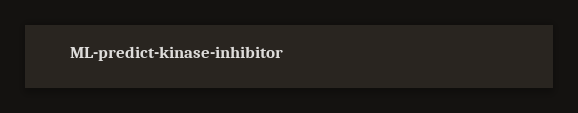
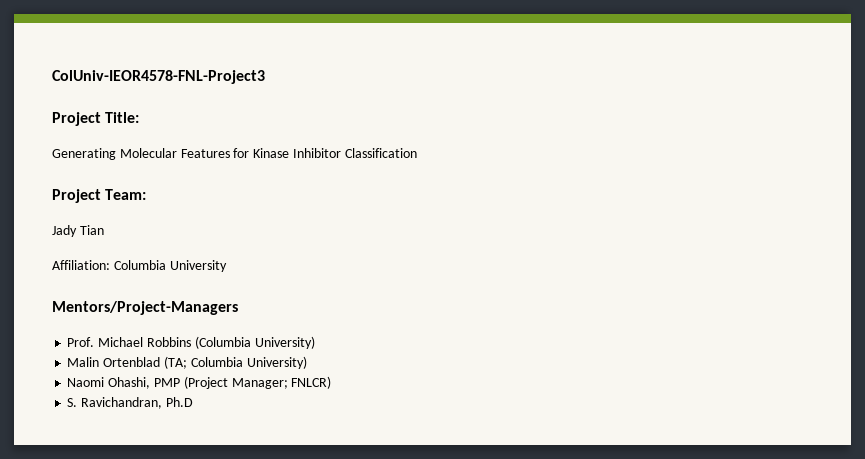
[70,46,283,61] ML-predict-kinase-inhibitor -> [52,70,265,84] [52,112,140,126] [52,148,417,160] [52,189,147,203] [52,225,104,237] [52,260,227,272] [52,301,238,315] [67,336,315,349] [67,356,307,369] [67,376,332,389] [67,397,193,409] ColUniv-IEOR4578-FNL-Project3 // Project Title: // Generating Molecular Features for Kinase Inhibitor Classification // Project Team: // Jady Tian // Affiliation: Columbia University // Mentors/Project-Managers // Prof. Michael Robbins (Columbia University) // Malin Ortenblad (TA; Columbia University) // Naomi Ohashi, PMP (Project Manager; FNLCR) // S. Ravichandran, Ph.D

